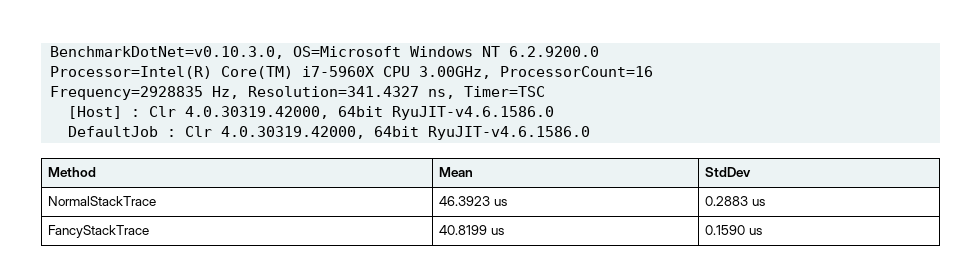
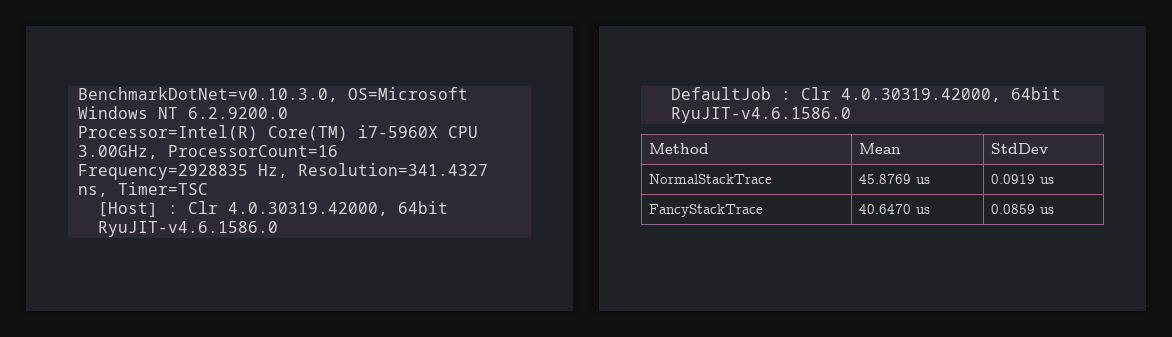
[438,196,507,206] [704,196,748,206] 46.3923 us | 0.2883 -> [858,174,930,184] [990,174,1035,184] 45.8769 us | 0.0919
[438,225,504,235] [704,225,745,235] 40.8199 us | 0.1590 -> [858,204,930,214] [990,204,1035,214] 40.6470 us | 0.0859

